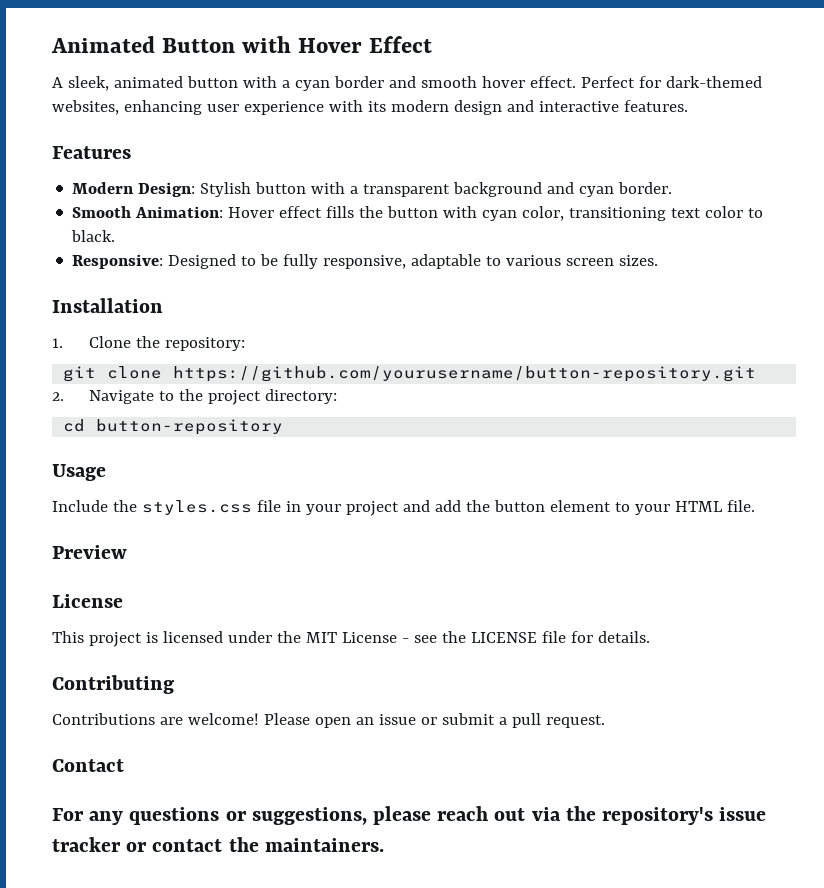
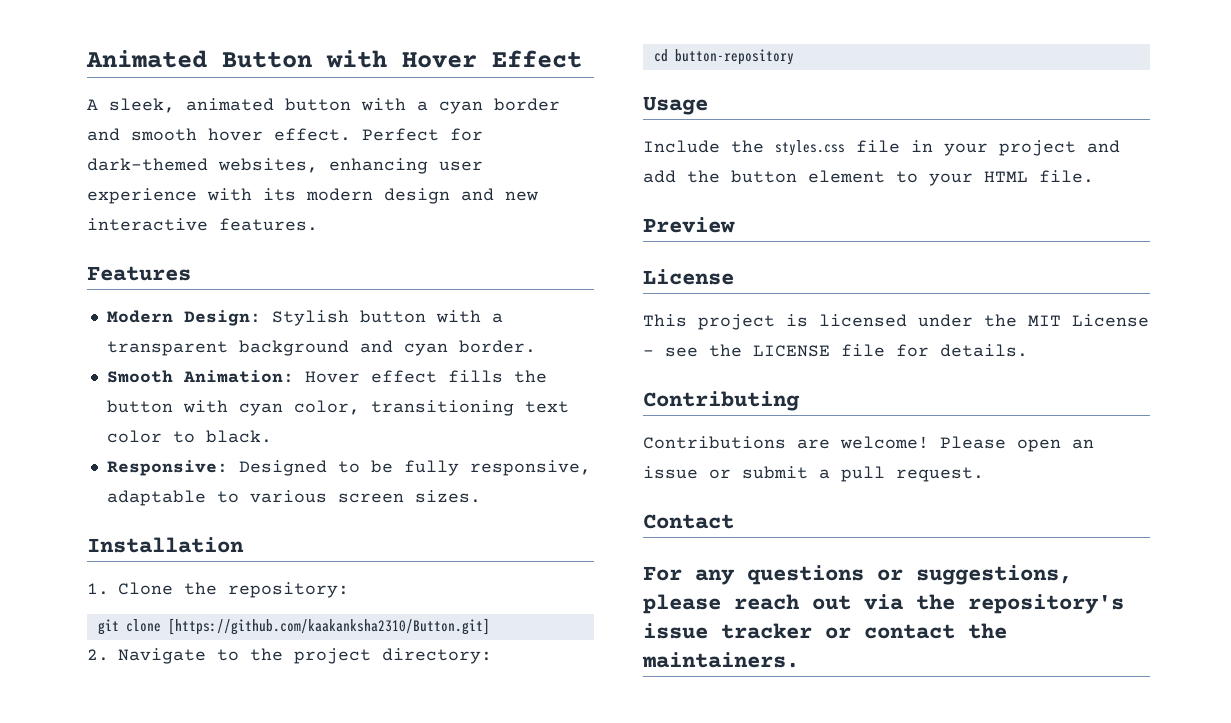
(534, 106) none -> [505,191,538,201] new
[173,366,757,382] https://github.com/yourusername/button-repository.git -> [167,618,490,635] [https://github.com/kaakanksha2310/Button.git]

